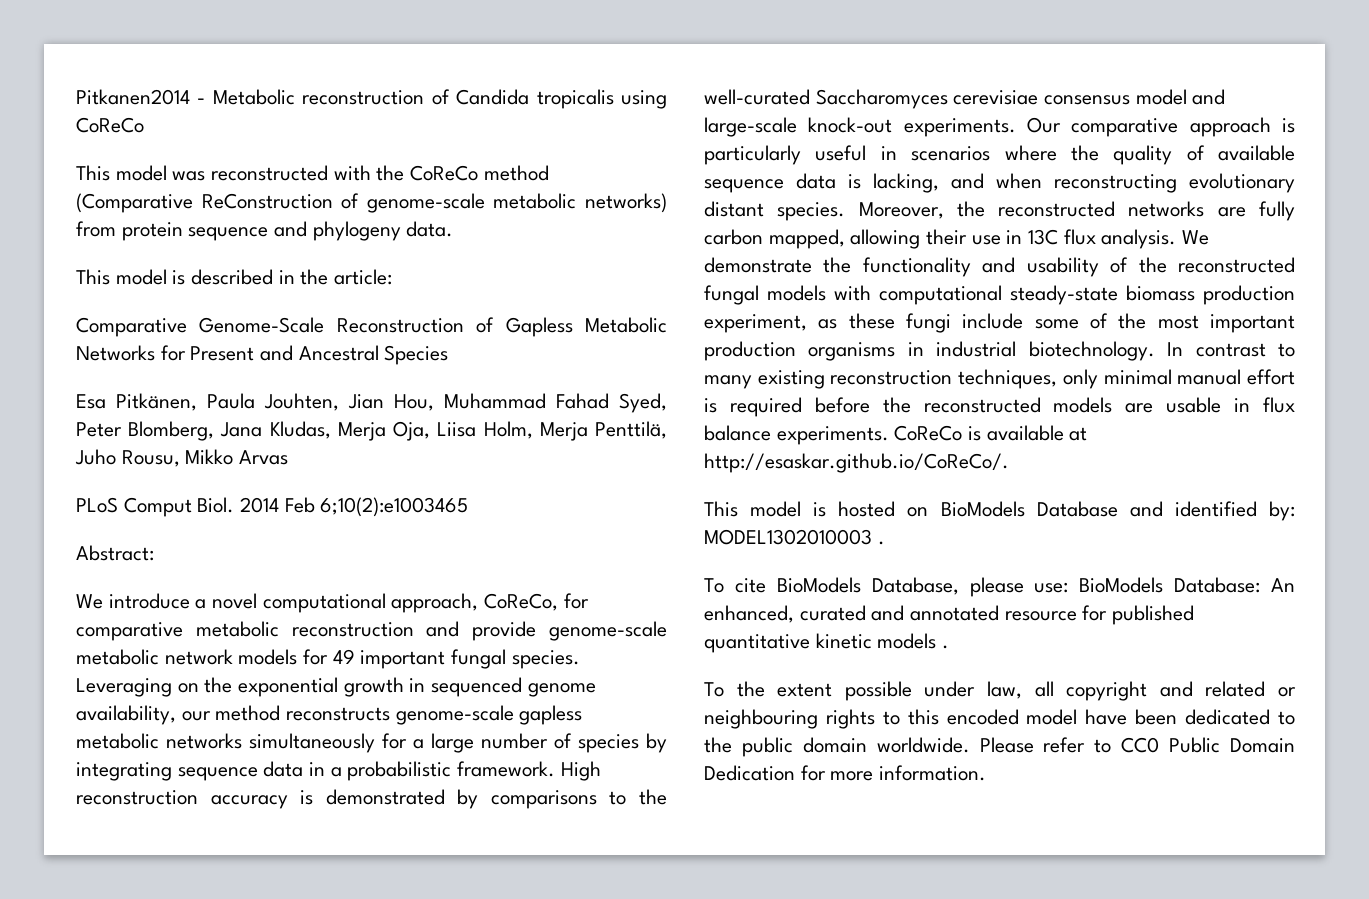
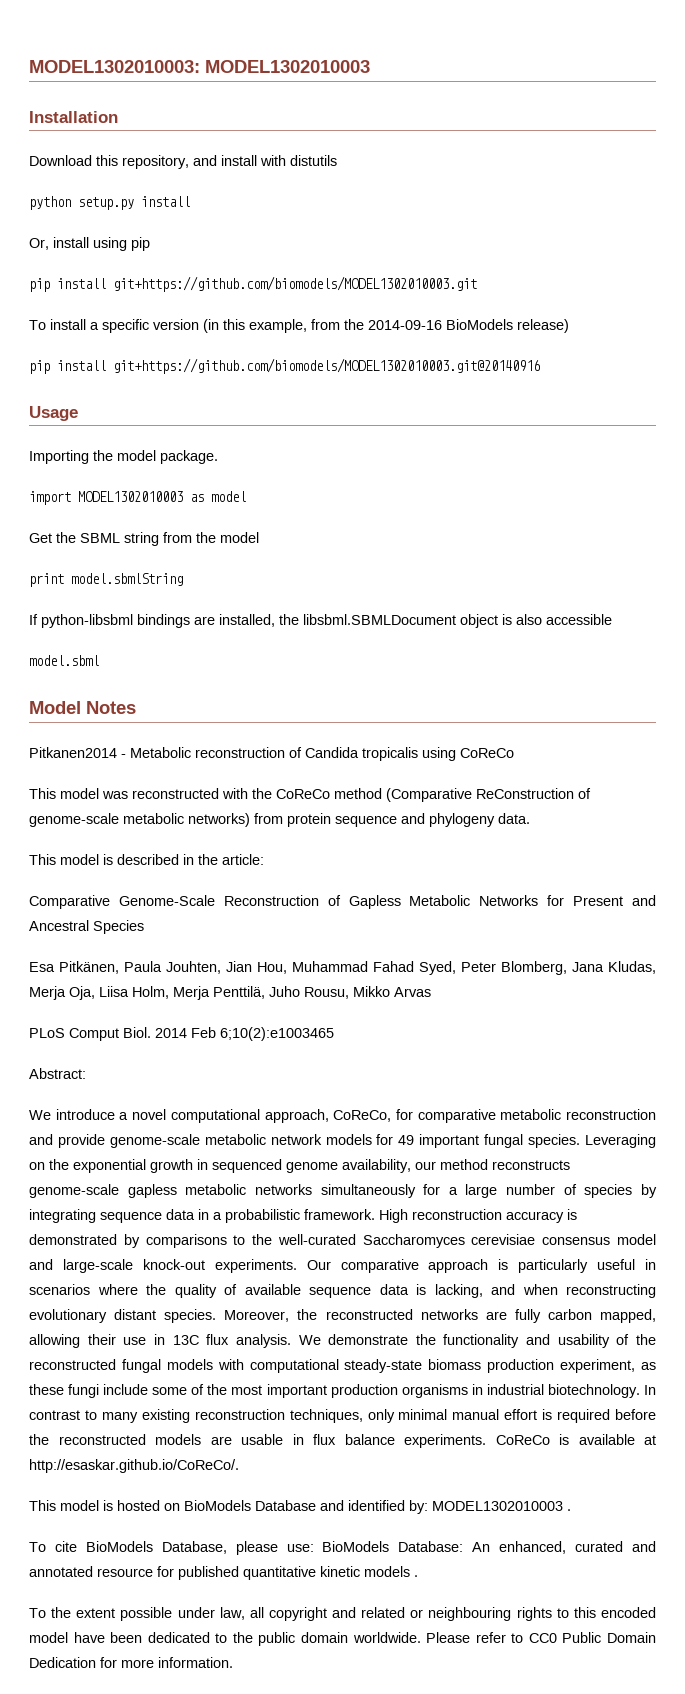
(76, 97) none -> [29,60,370,73] [29,111,118,123] [29,155,337,169] [29,196,190,210] [29,237,150,251] [29,276,477,292] [29,319,569,333] [29,358,540,374] [29,406,78,421] [29,450,218,464] [29,491,246,505] [29,532,259,546] [29,573,183,587] [29,614,612,628] [29,655,99,666] [29,701,136,714] MODEL1302010003: MODEL1302010003 // Installation // Download this repository, and install with distutils // python setup.py install // Or, install using pip // pip install git+https://github.com/biomodels/MODEL1302010003.git // To install a specific version (in this example, from the 2014-09-16 BioModels release) // pip install git+https://github.com/biomodels/MODEL1302010003.git@20140916 // Usage // Importing the model package. // import MODEL1302010003 as model // Get the SBML string from the model // print model.sbmlString // If python-libsbml bindings are installed, the libsbml.SBMLDocument object is also accessible // model.sbml // Model Notes //

